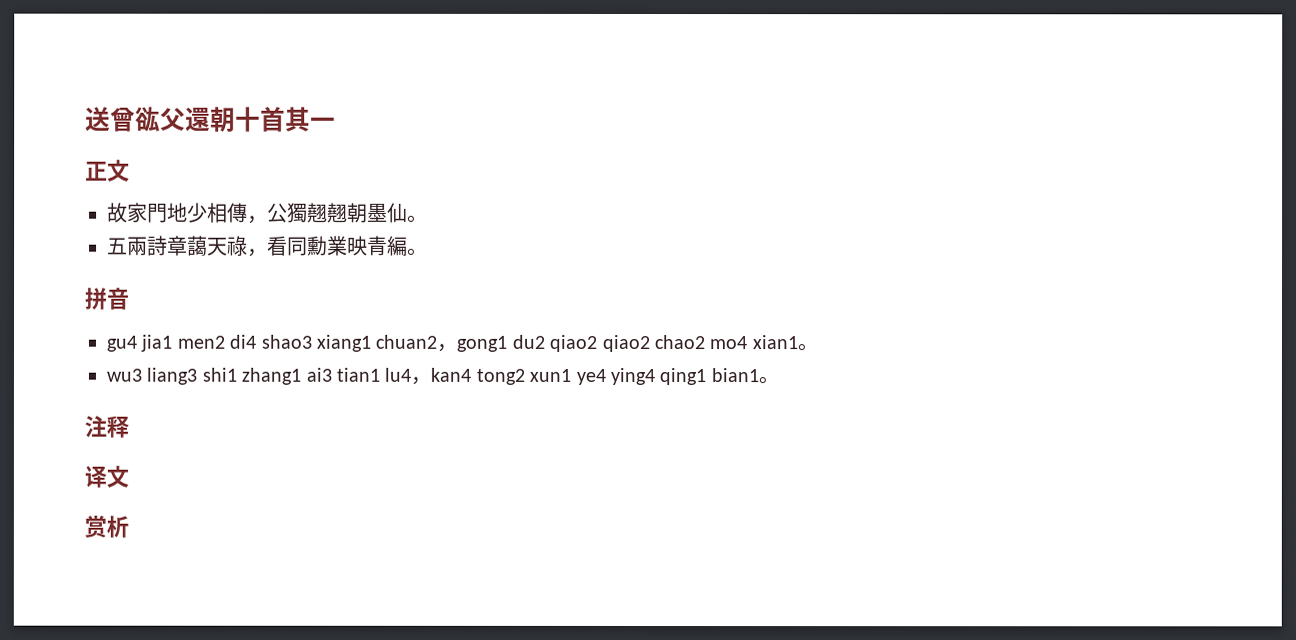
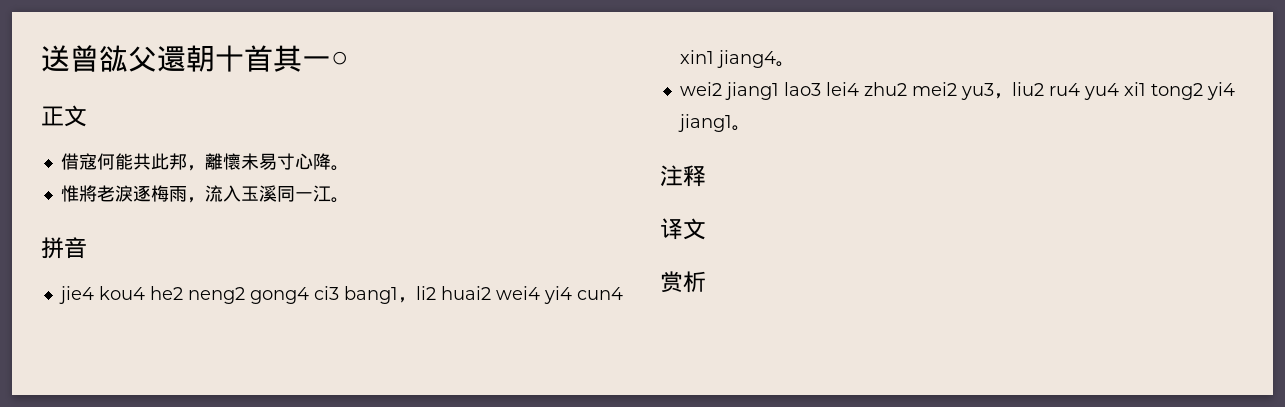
(336, 122) none -> [331,51,348,69] ○
[107,202,428,224] [107,235,428,257] [85,287,130,310] [106,334,818,353] [106,367,759,386] 故家門地少相傳，公獨翹翹朝墨仙。 // 五兩詩章藹天祿，看同勳業映青編。 // 拼音 // gu4 jia1 men2 di4 shao3 xiang1 chuan2，gong1 du2 qiao2 qiao2 chao2 mo4 xian1。 // wu3 liang3 shi1 zhang1 ai3 tian1 lu4，kan4 tong2 xun1 ye4 ying4 qing1 bian1 -> [60,153,349,171] [60,185,349,203] [41,237,87,259] [58,286,623,304] [679,50,794,68] [679,82,1235,100] [677,114,732,132] 借寇何能共此邦，離懷未易寸心降。 // 惟將老淚逐梅雨，流入玉溪同一江。 // 拼音 // jie4 kou4 he2 neng2 gong4 ci3 bang1，li2 huai2 wei4 yi4 cun4 xin1 jiang4。 // wei2 jiang1 lao3 lei4 zhu2 mei2 yu3，liu2 ru4 yu4 xi1 tong2 yi4 jiang1

